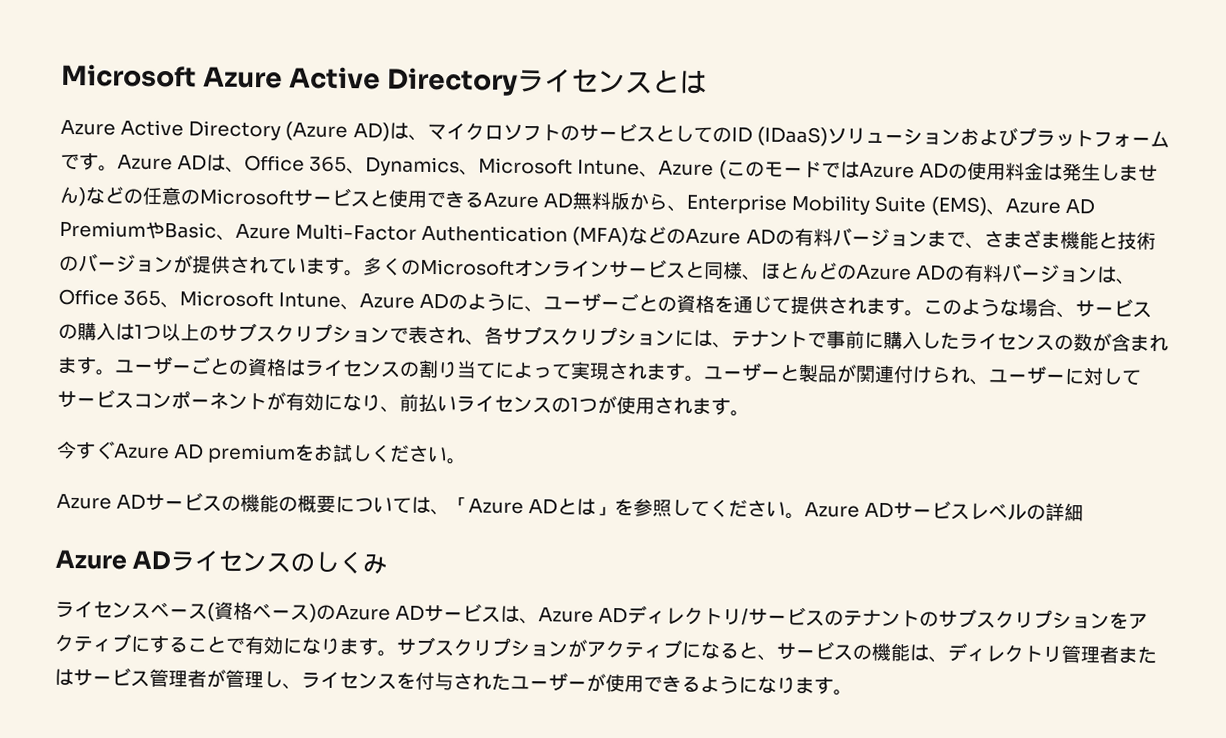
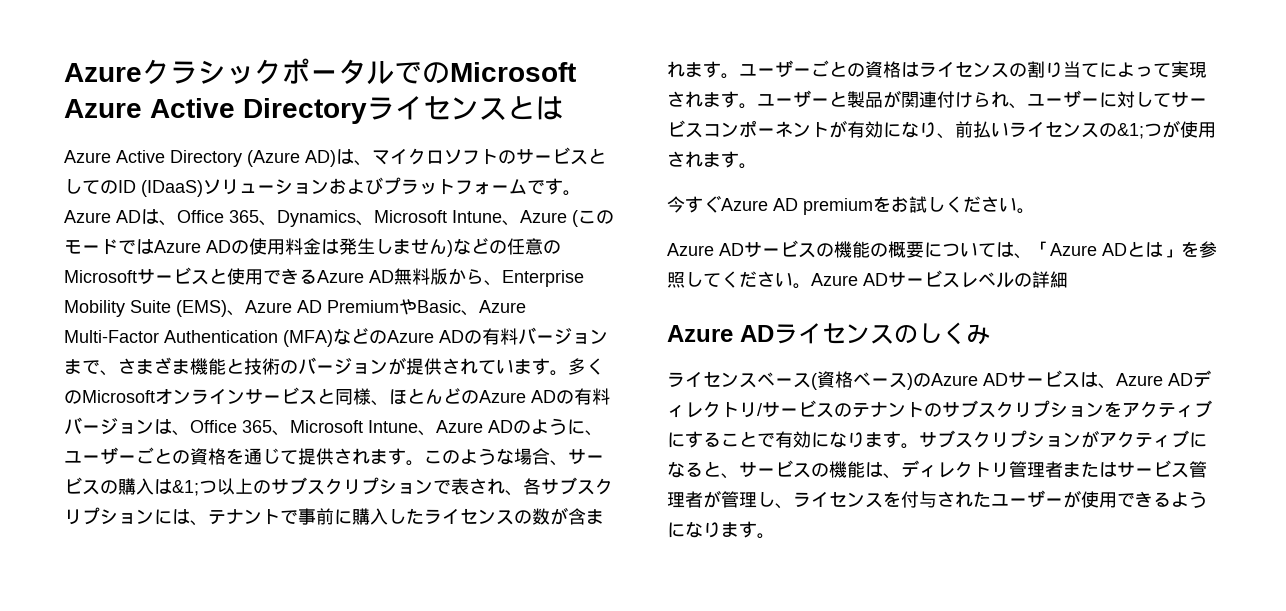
(61, 75) none -> [64,58,450,85] Azureクラシックポータルでの
[134,324,143,339] 1 -> [172,480,199,496] &1;
[570,397,579,412] 1 -> [1117,123,1144,139] &1;

